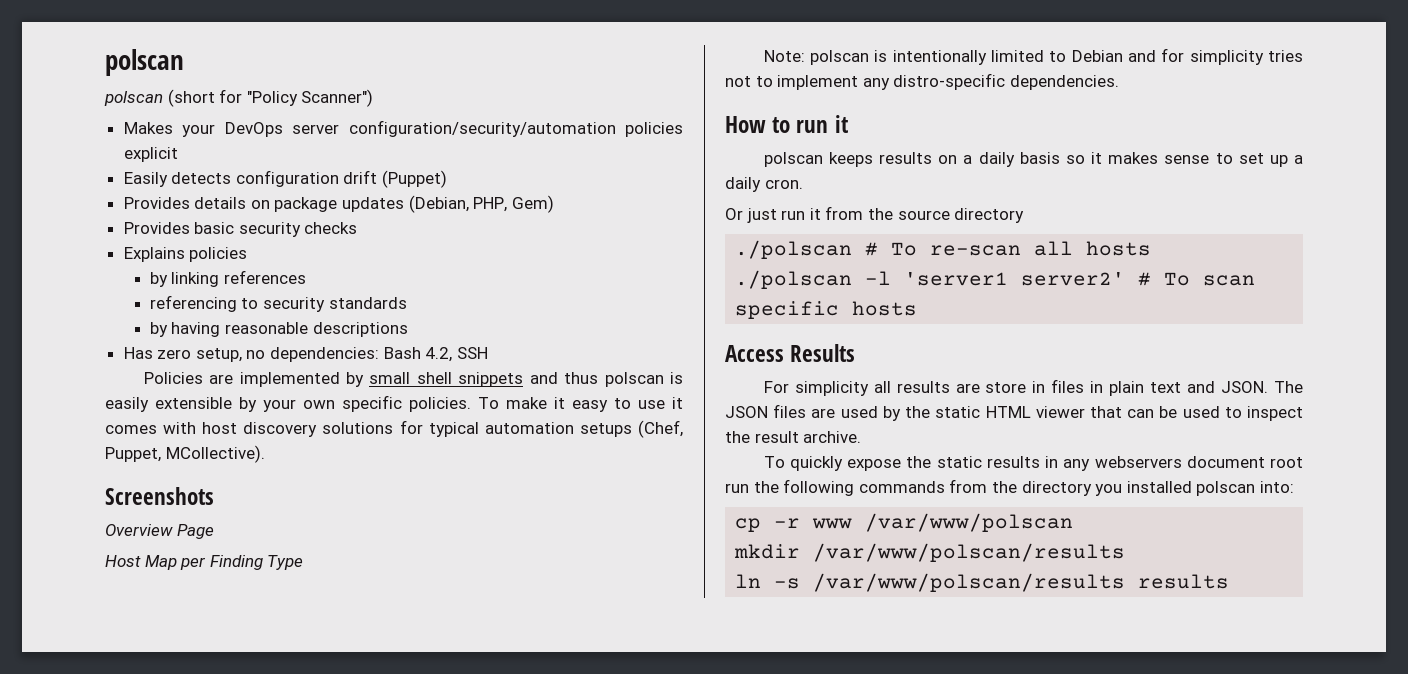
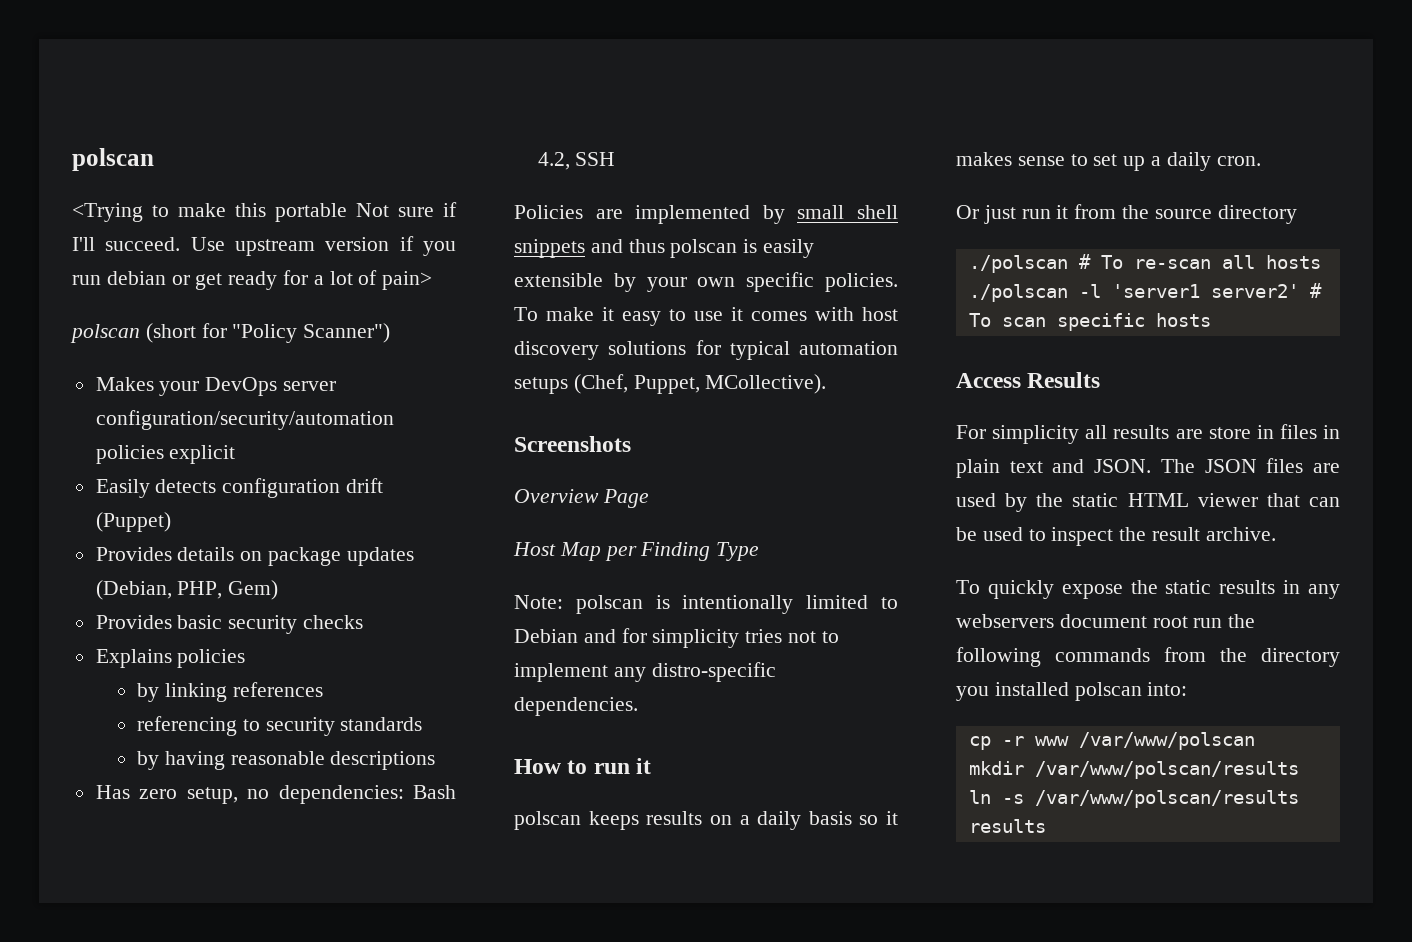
[105,49,184,76] polscan -> [72,148,154,171] [72,202,457,222] [72,236,456,256] [72,270,433,290] polscan // <Trying to make this portable Not sure if I'll succeed. Use upstream version if you run debian or get ready for a lot of pain>

